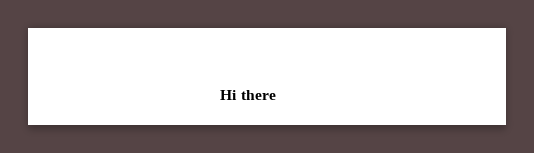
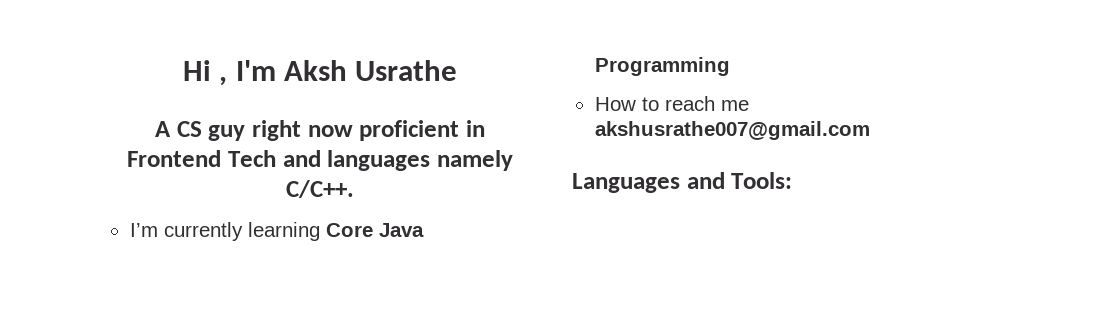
[240,90,276,100] there -> [219,60,457,86] [155,120,485,141] [127,150,513,171] [286,180,354,198] [129,222,424,241] [594,57,730,76] [594,96,749,111] [594,121,870,140] [572,172,793,193] , I'm Aksh Usrathe // A CS guy right now proficient in Frontend Tech and languages namely C/C++. // I’m currently learning Core Java Programming // How to reach me akshusrathe007@gmail.com // Languages and Tools:

